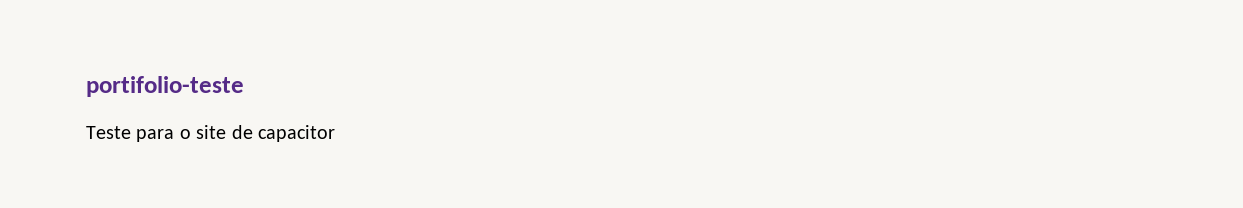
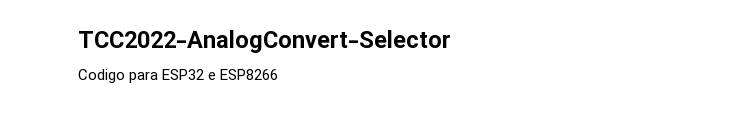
[86,76,244,97] [86,125,335,142] portifolio-teste // Teste para o site de capacitor -> [78,30,451,53] [78,69,279,83] TCC2022-AnalogConvert-Selector // Codigo para ESP32 e ESP8266

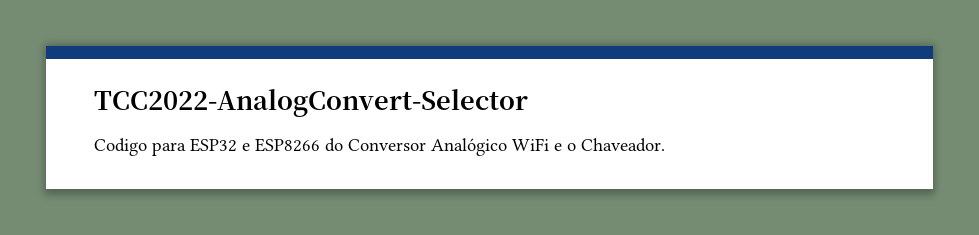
(279, 74) none -> [325,138,665,156] do Conversor Analógico WiFi e o Chaveador.

